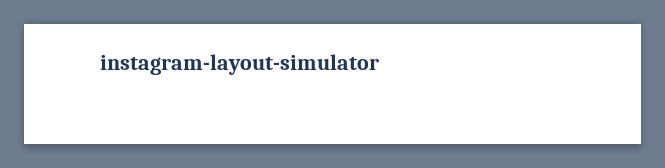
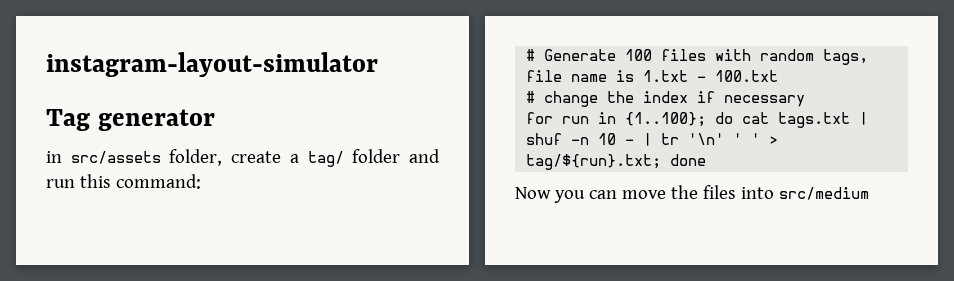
(379, 64) none -> [46,109,215,131] [46,149,441,167] [46,174,201,189] [526,49,869,65] [526,70,779,82] [526,91,806,107] [526,112,869,128] [526,133,779,146] [526,154,707,170] [515,185,869,203] // Tag generator // in src/assets folder, create a tag/ folder and run this command: // # Generate 100 files with random tags, file name is 1.txt - 100.txt // # change the index if necessary // for run in {1..100}; do cat tags.txt | shuf -n 10 - | tr '\n' ' ' > tag/${run}.txt; done // Now you can move the files into src/medium

